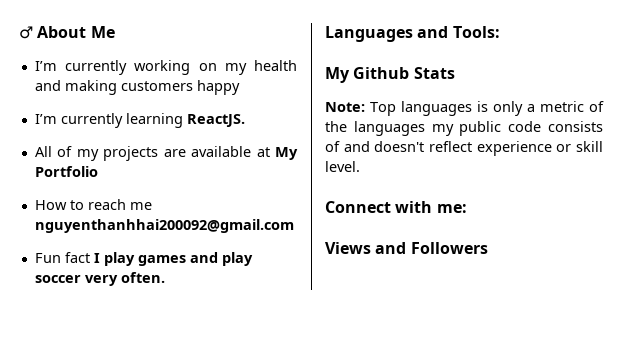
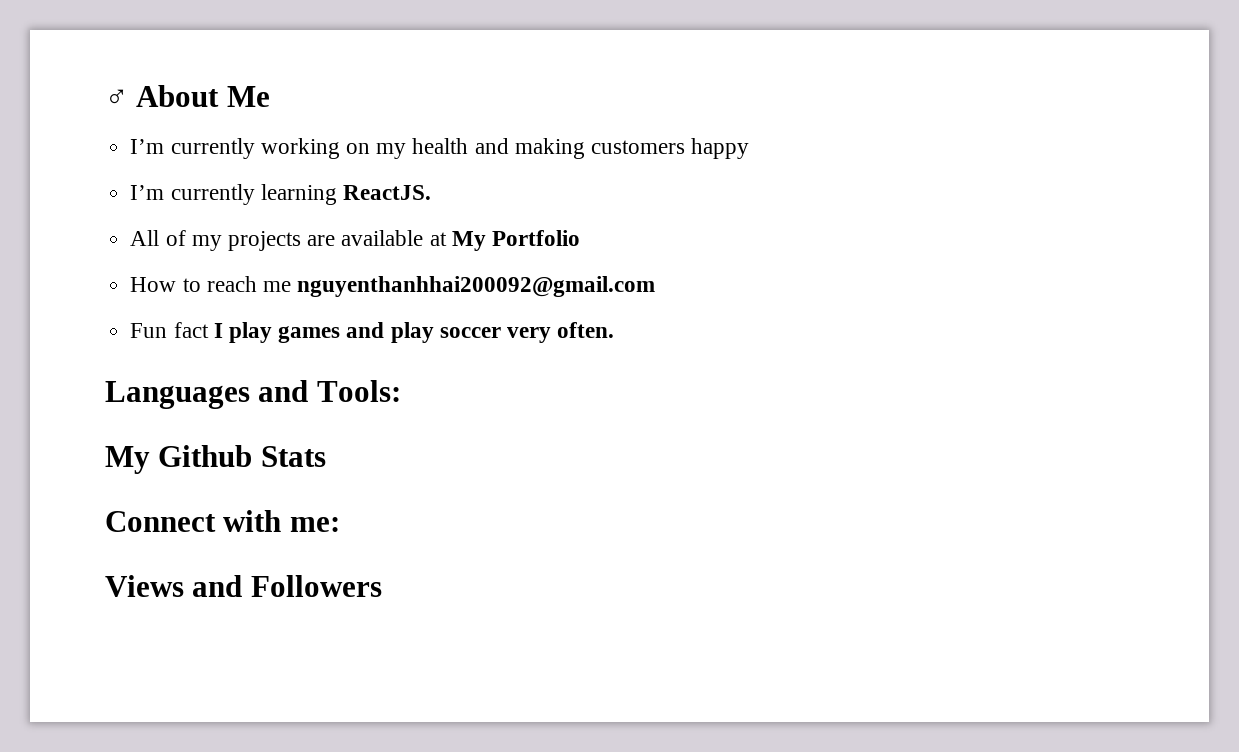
[325,101,604,116] [325,121,603,136] [325,141,603,156] [325,161,360,172] // Note: Top languages is only a metric of the languages my public code consists of and doesn't reflect experience or skill level. -> (326, 456) none

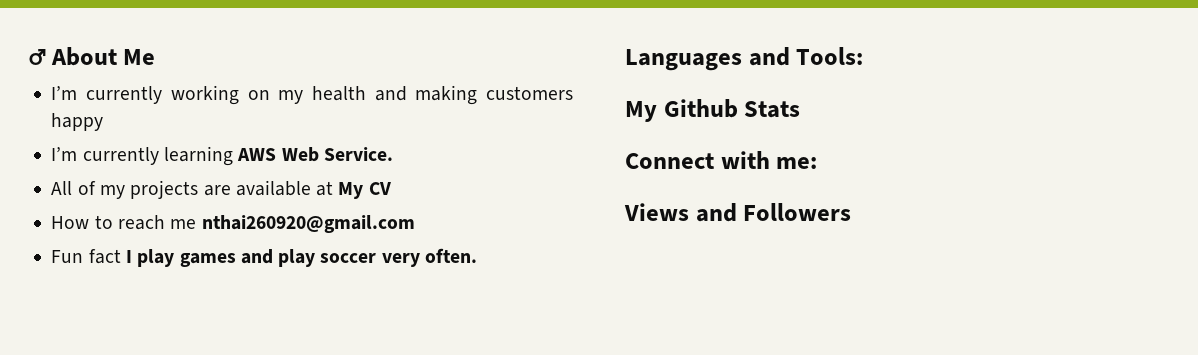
[342,185,431,200] ReactJS. -> [237,147,393,162] AWS Web Service.
[491,230,580,246] Portfolio -> [368,182,391,195] CV
[297,276,656,297] nguyenthanhhai200092@gmail.com -> [201,215,415,233] nthai260920@gmail.com

